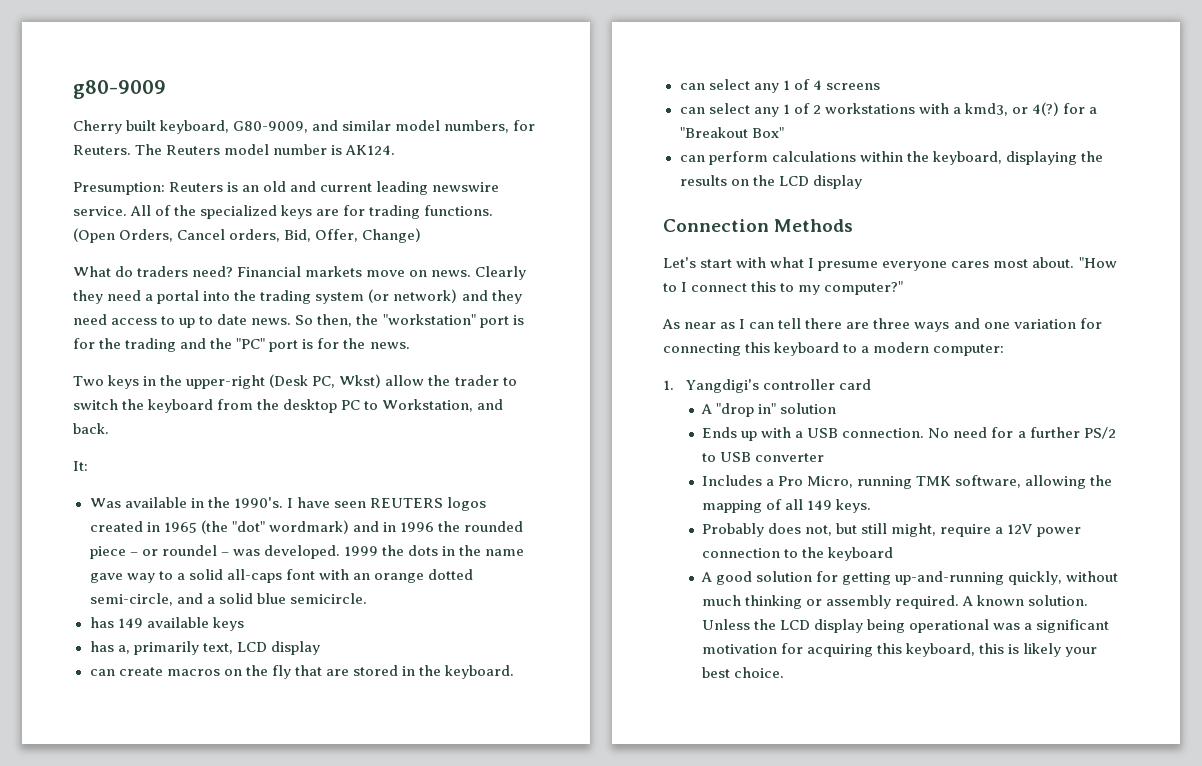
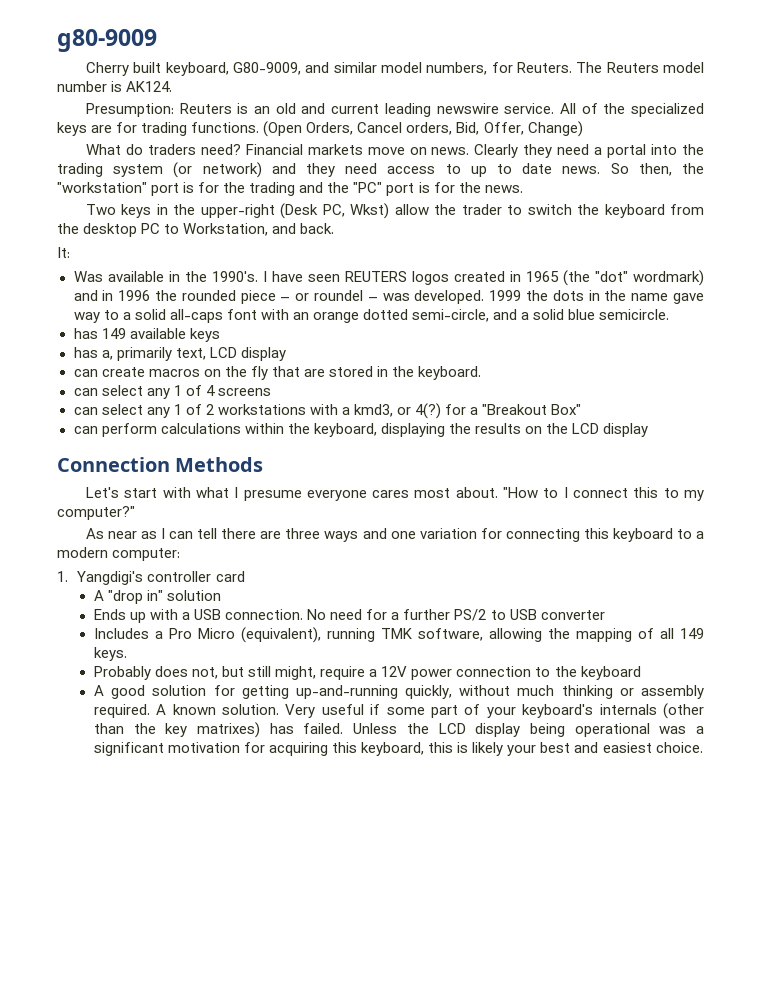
[807,476,854,488] Micro, -> [197,627,321,643] Micro (equivalent),
(1089, 600) none -> [285,703,704,719] [93,722,344,738] Very useful if some part of your keyboard's internals (other than the key matrixes) has failed.
(731, 672) none -> [574,742,652,753] and easiest

